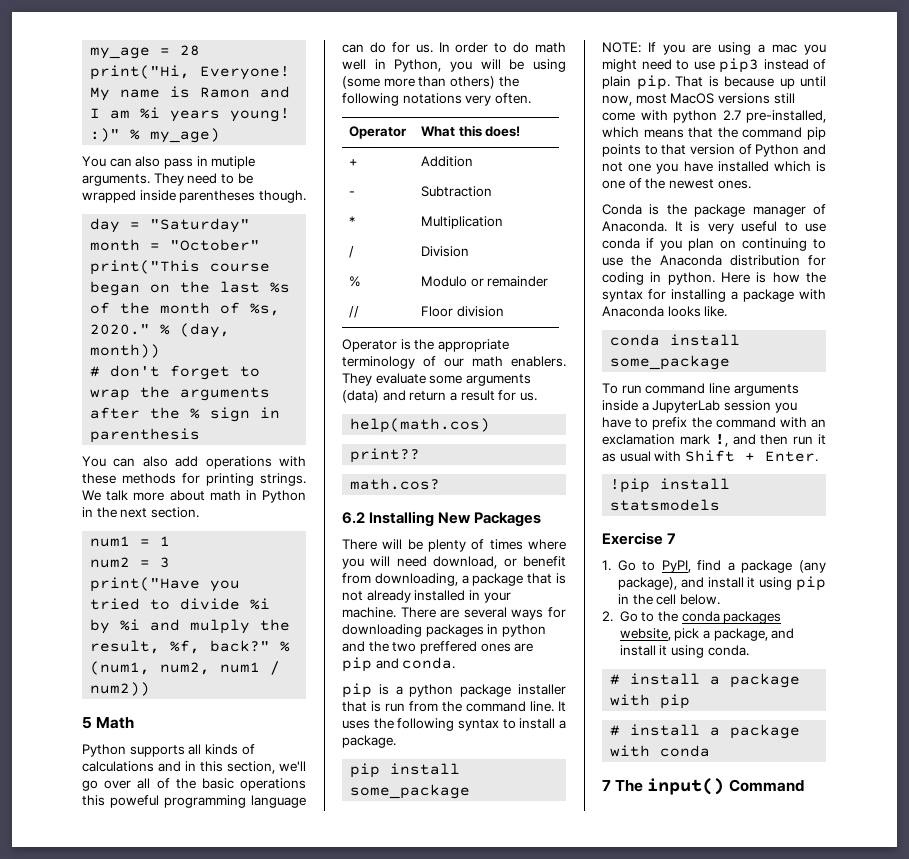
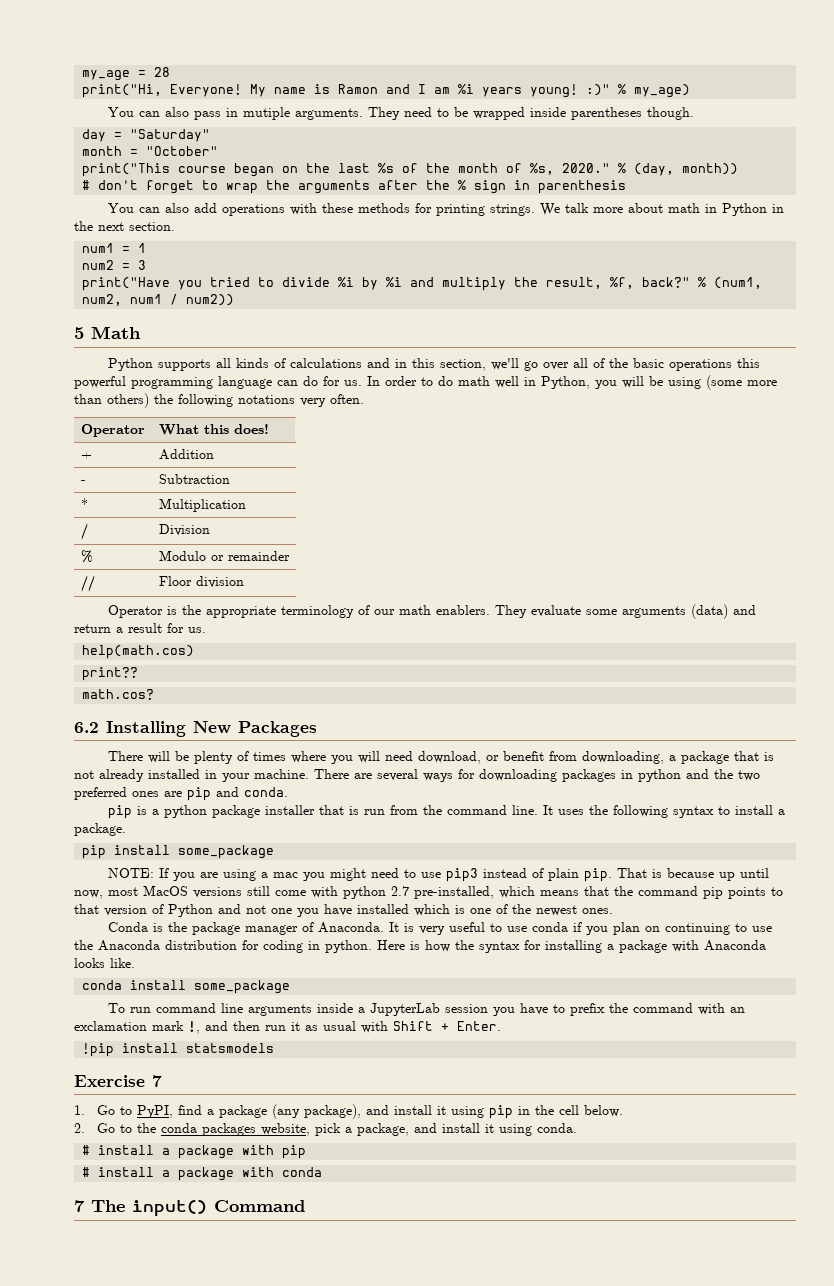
[190,619,251,634] mulply -> [442,277,507,291] multiply
[110,795,159,808] poweful -> [74,376,126,389] powerful
[419,641,477,654] preffered -> [74,787,127,800] preferred

